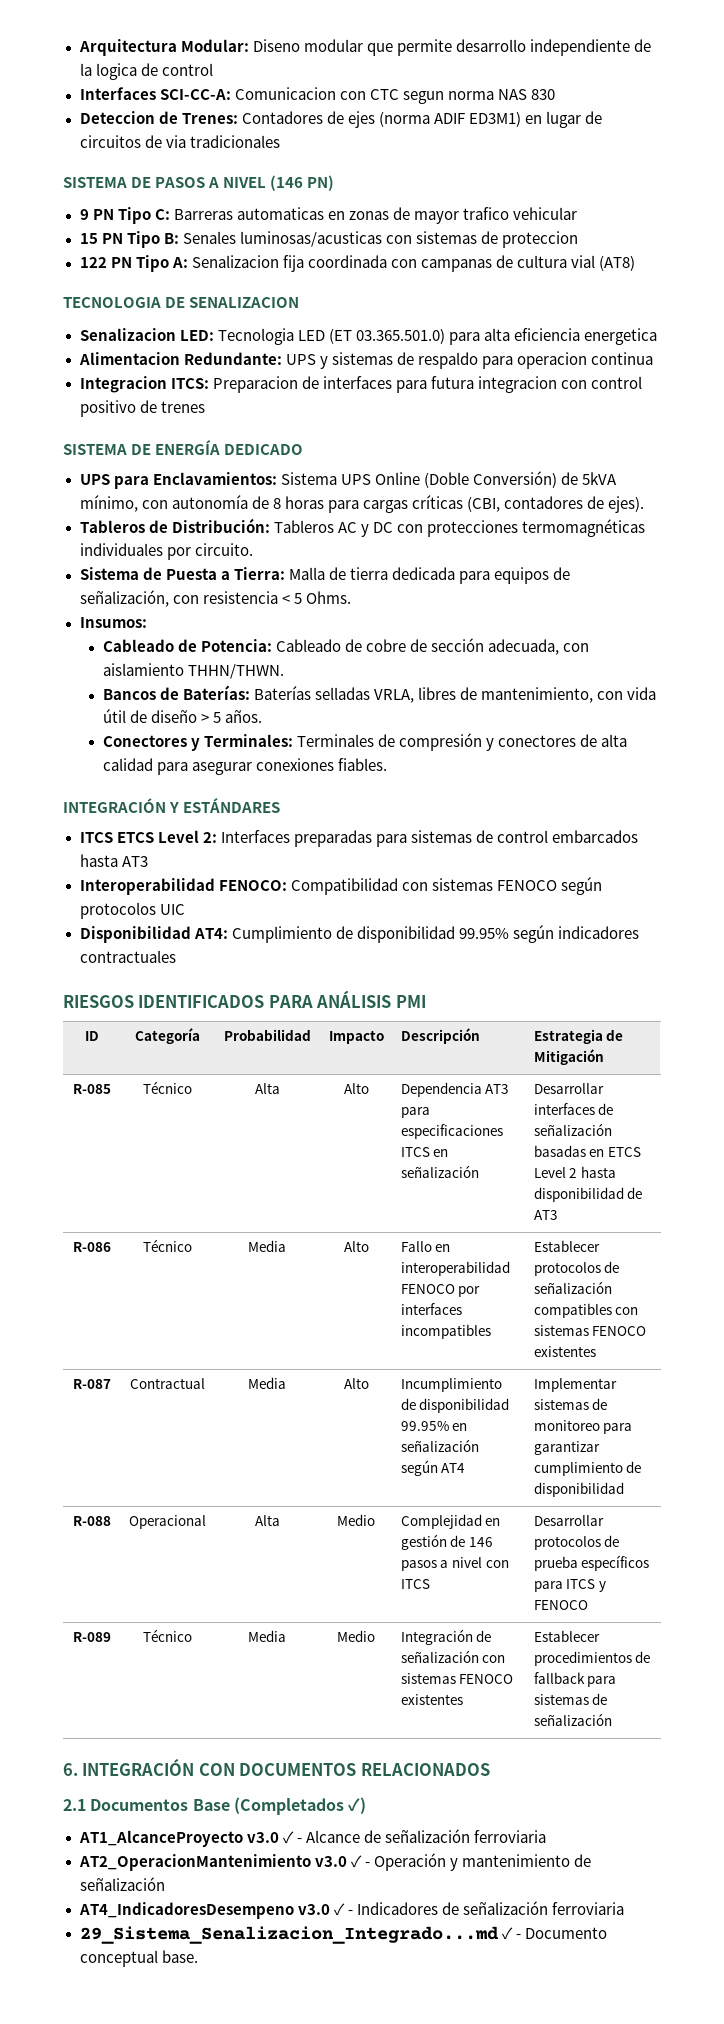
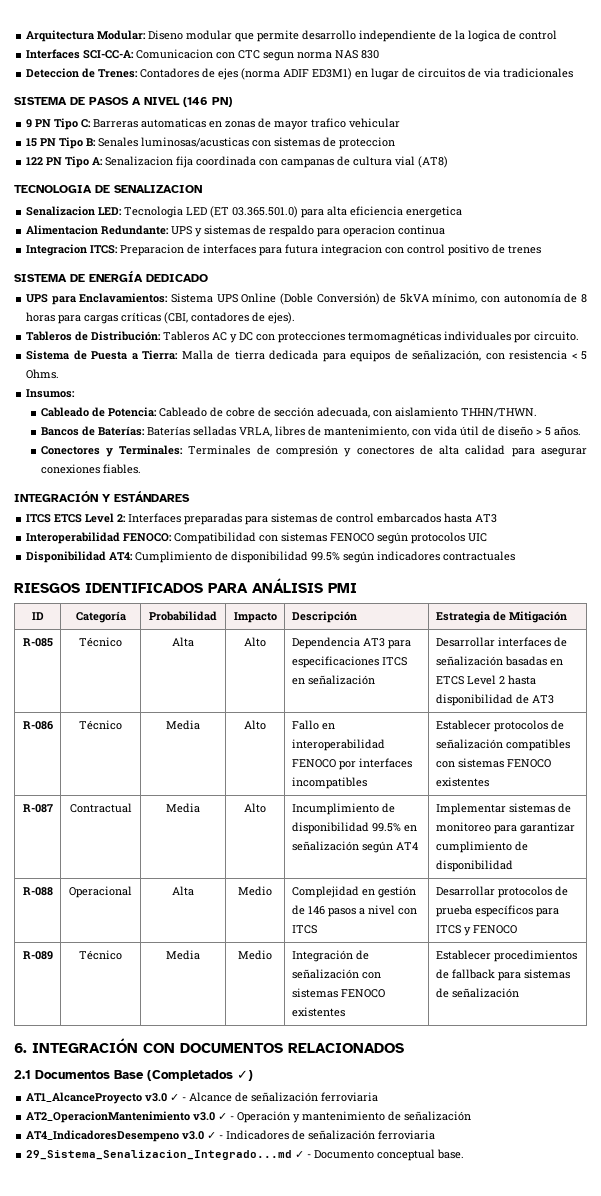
[458,928,509,939] 99.95% -> [311,552,341,561] 99.5%
[400,1421,449,1431] 99.95% -> [371,823,401,832] 99.5%

